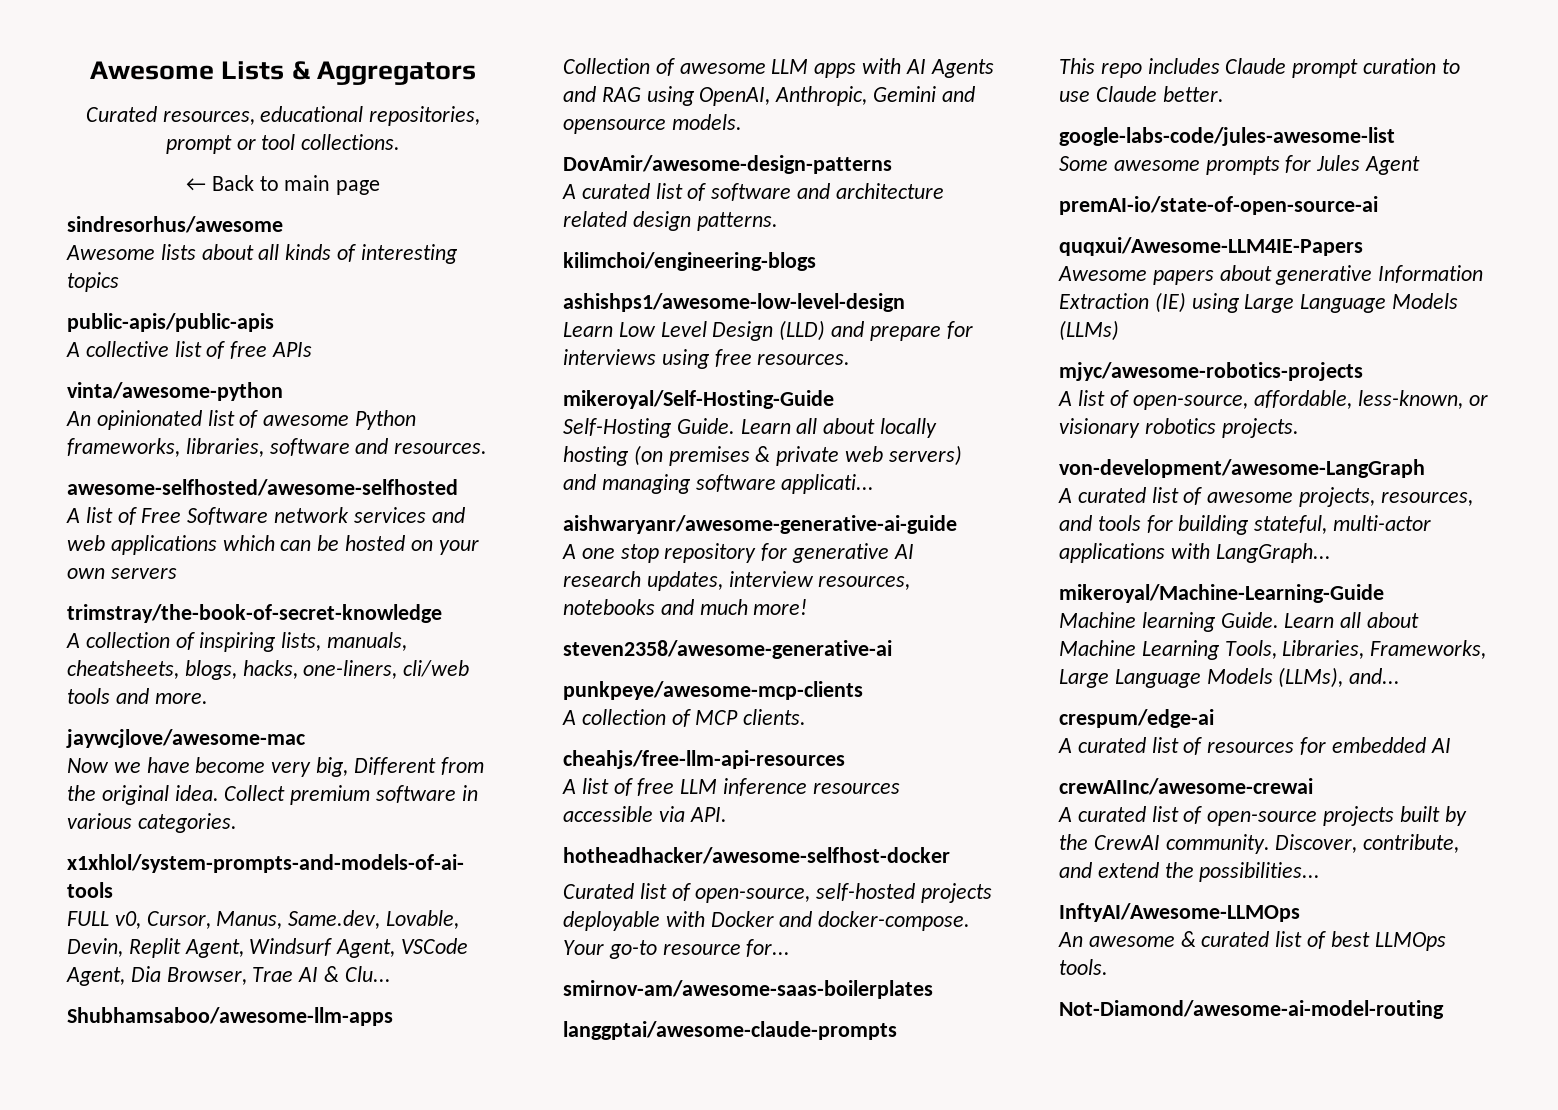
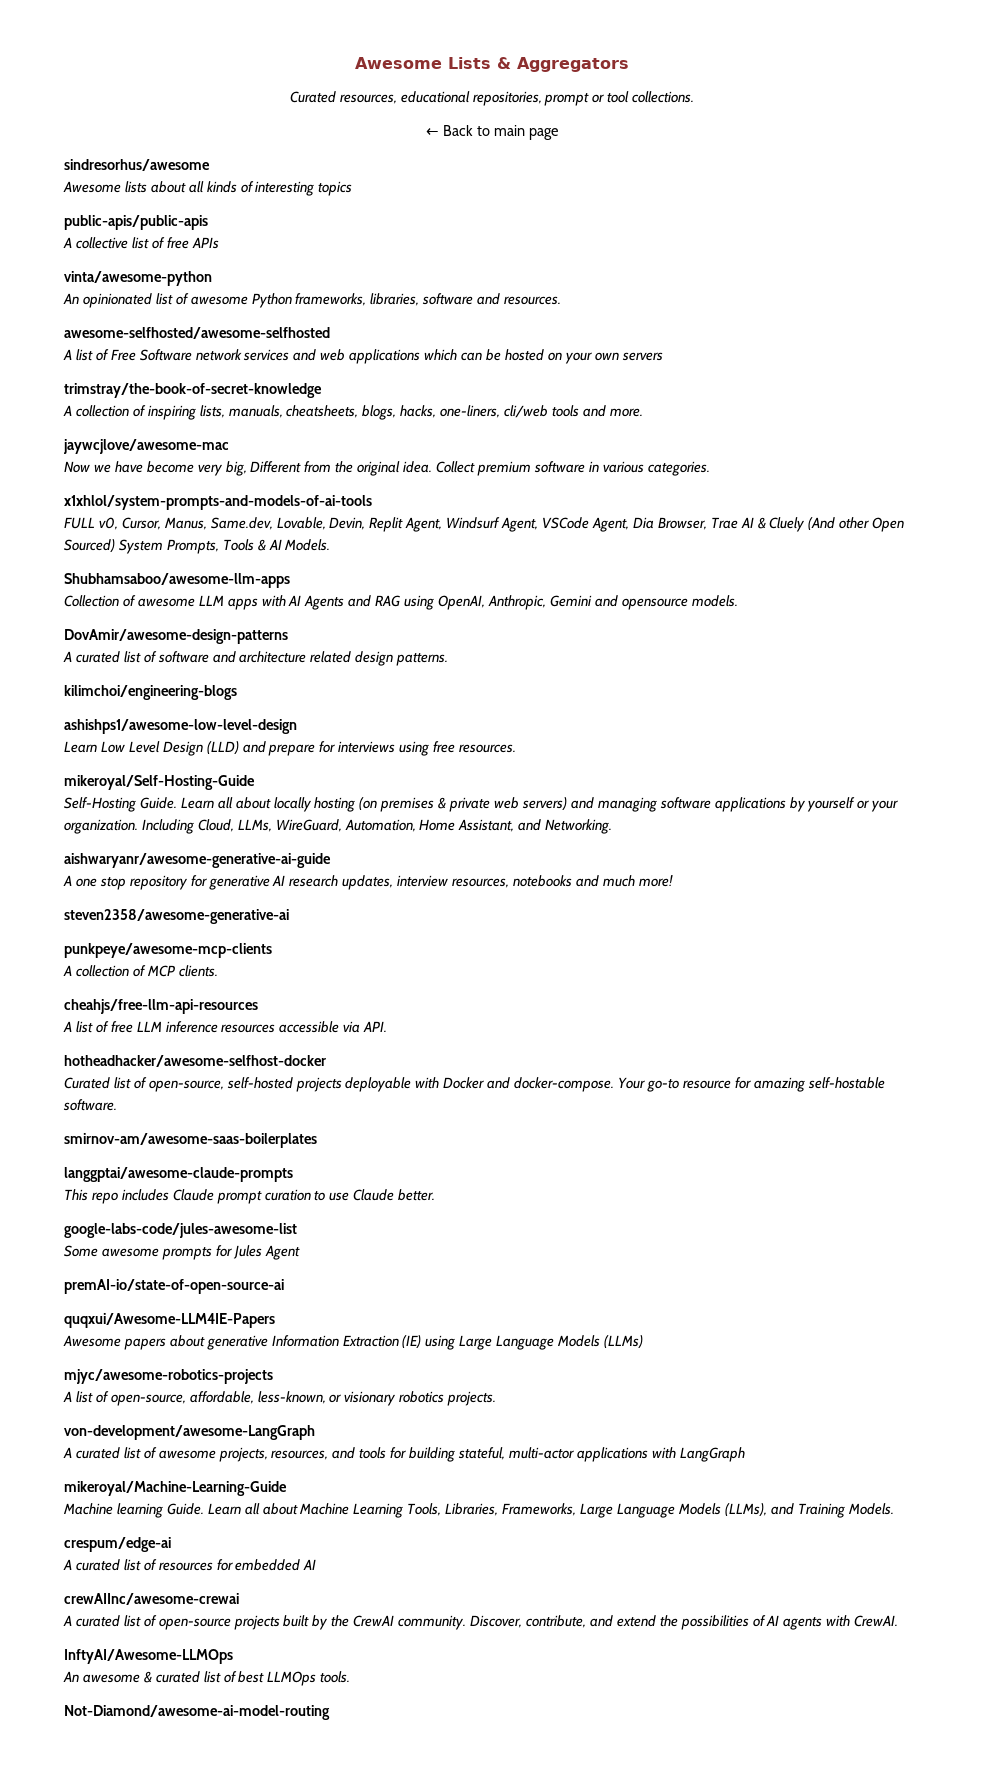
[344,966,391,982] Clu... -> [769,517,905,532] [64,539,331,554] Cluely (And other Open Sourced) System Prompts, Tools & AI Models.
[781,474,875,494] applicati... -> [714,797,899,812] [64,819,613,834] applications by yourself or your organization. Including Cloud, LLMs, WireGuard, Automation, Home Assistant, and Networking.
[746,939,791,957] for... -> [734,1077,885,1092] [63,1099,117,1111] for amazing self-hostable software.
[1215,543,1331,563] LangGraph... -> [679,1447,745,1462] LangGraph
[1349,668,1401,684] and... -> [770,1503,894,1518] and Training Models.
[1199,862,1321,882] possibilities... -> [680,1615,899,1630] possibilities of AI agents with CrewAI.

